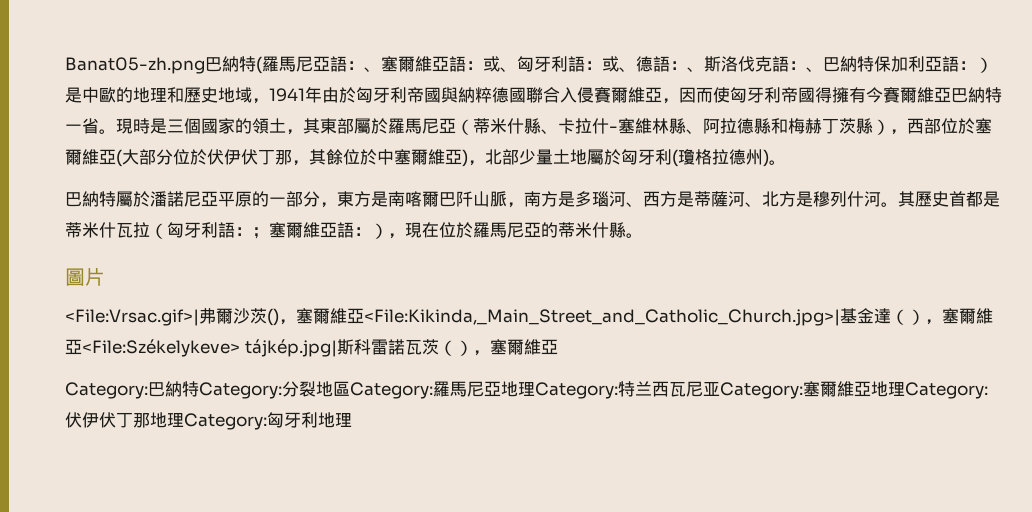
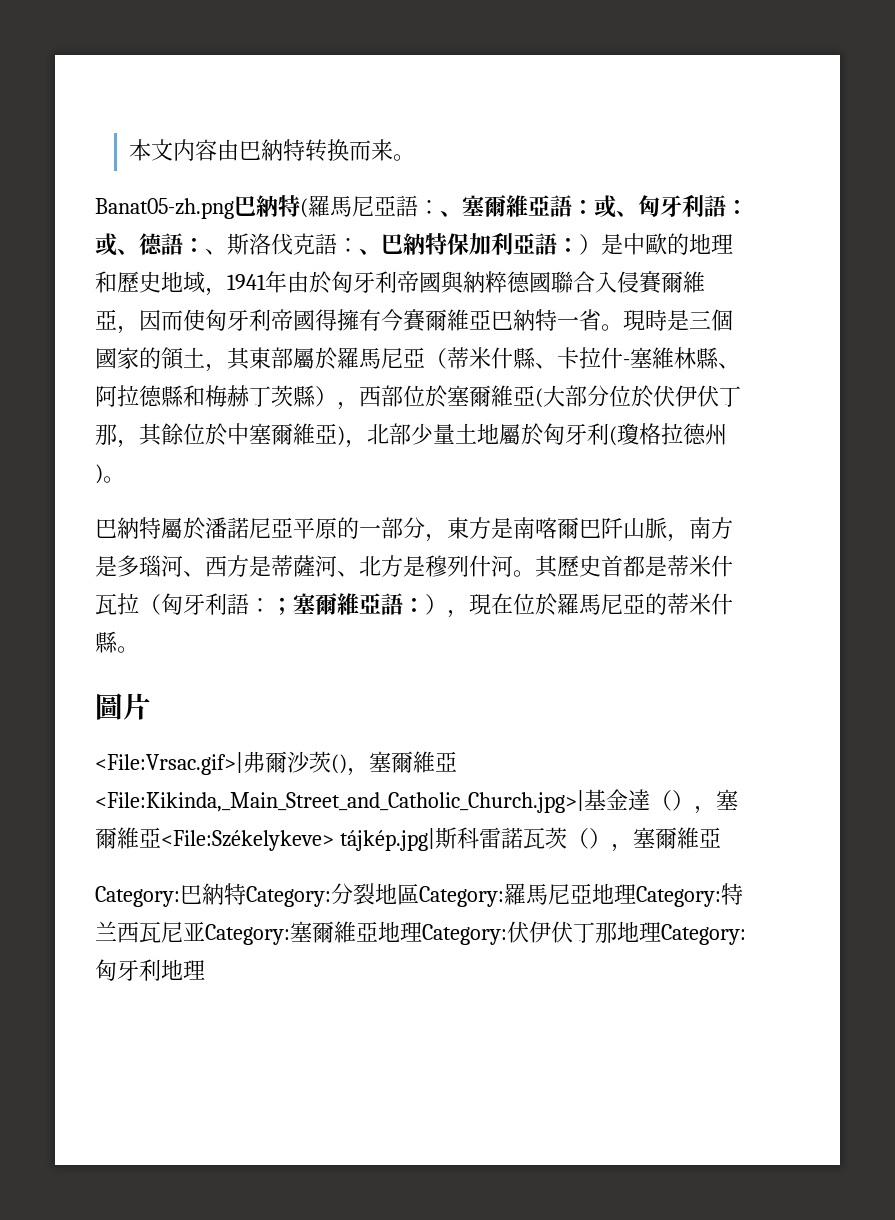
(65, 65) none -> [129,139,416,162] 本文内容由巴納特转换而来。 //

